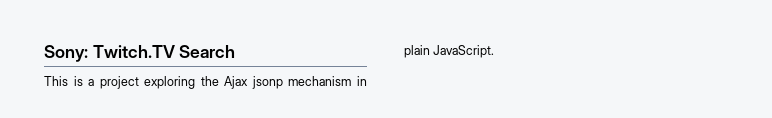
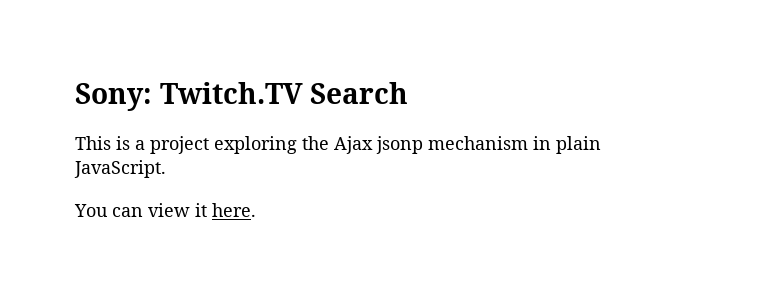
(495, 51) none -> [74,203,256,217] // You can view it here.

